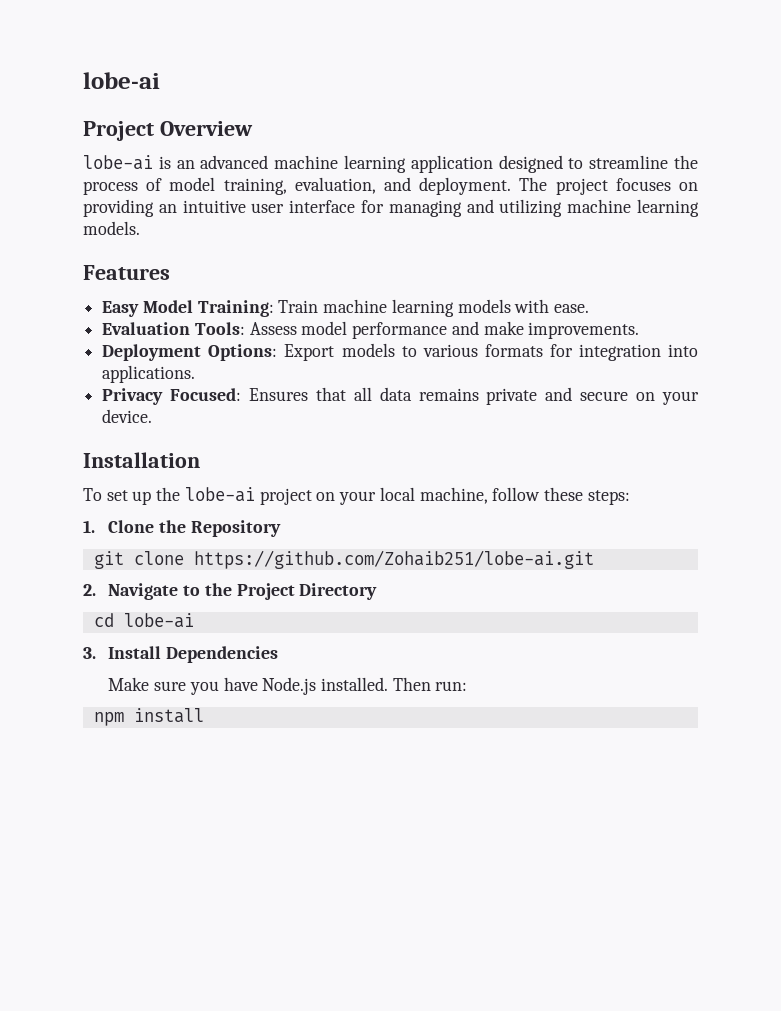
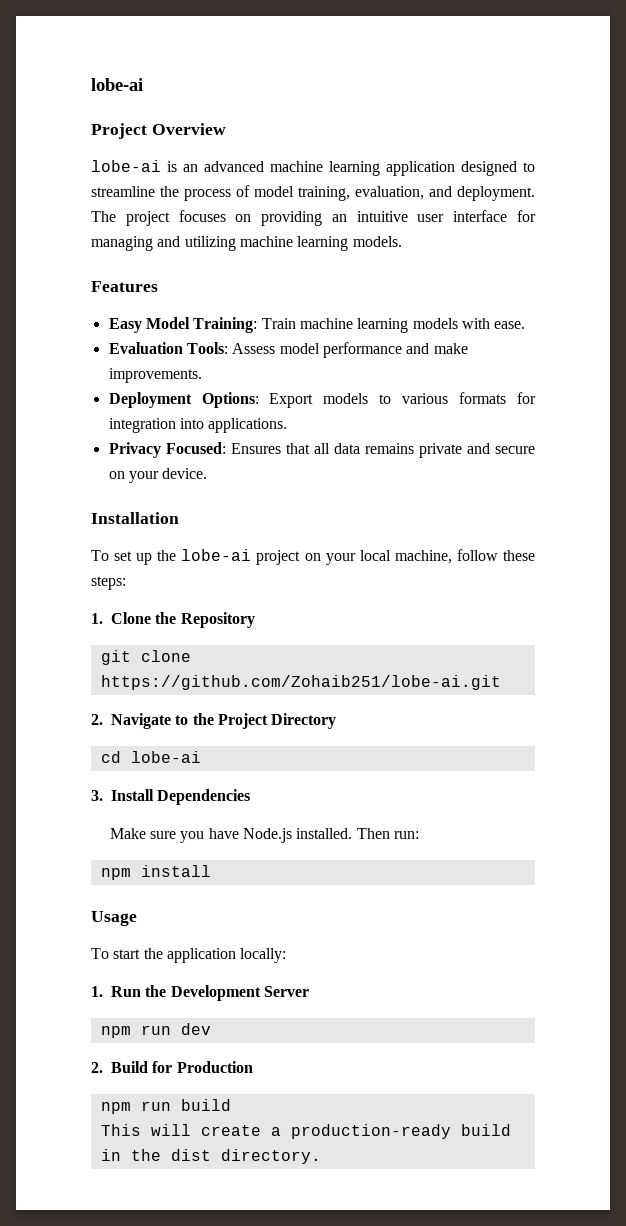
(204, 715) none -> [91,911,137,926] [91,948,287,963] [91,985,309,1001] [100,1023,211,1038] [91,1061,253,1073] [100,1099,231,1114] [100,1124,511,1139] [100,1149,321,1164] // Usage // To start the application locally: // 1. Run the Development Server // npm run dev // 2. Build for Production // npm run build // This will create a production-ready build in the dist directory.

